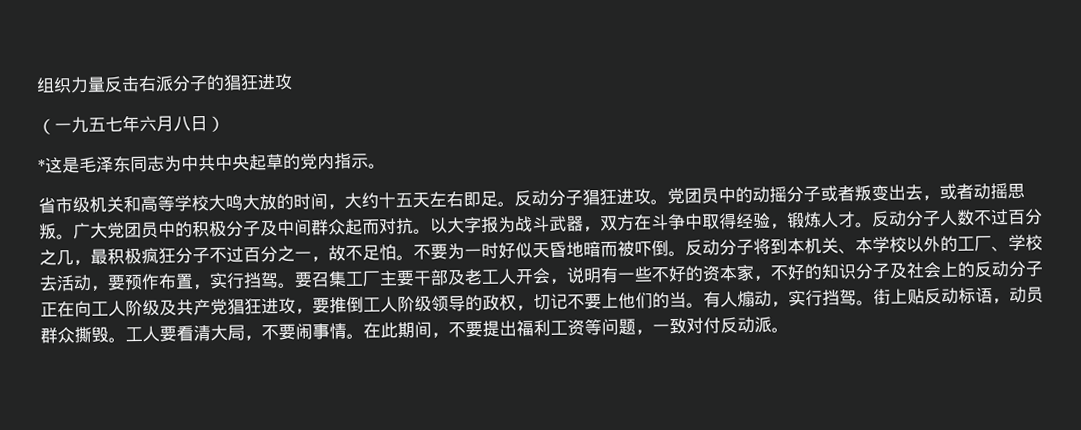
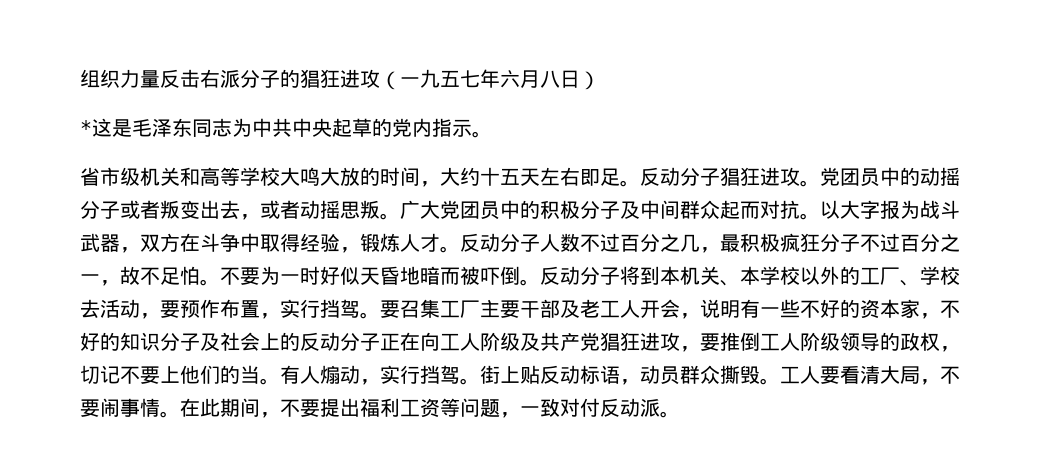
(293, 81) // -> (380, 78) none

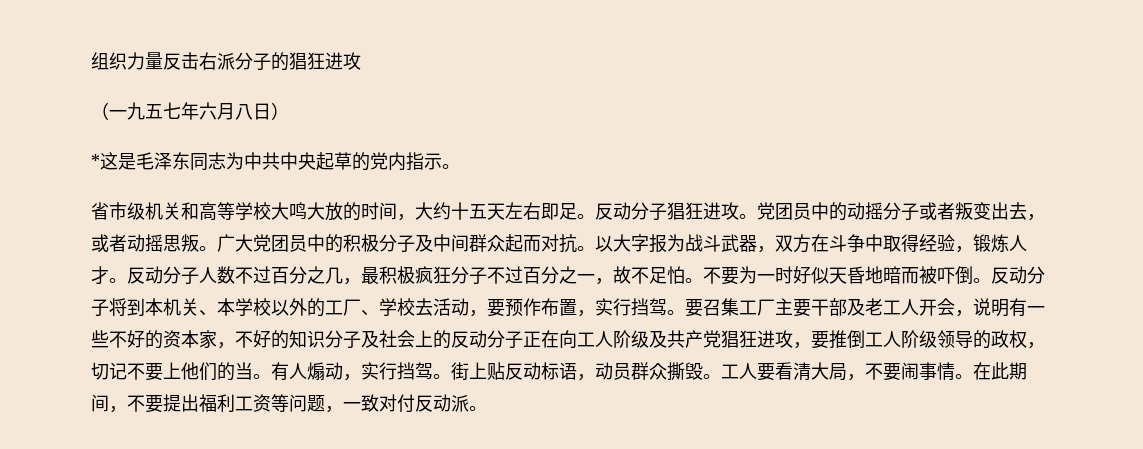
(380, 78) none -> (361, 61) //

